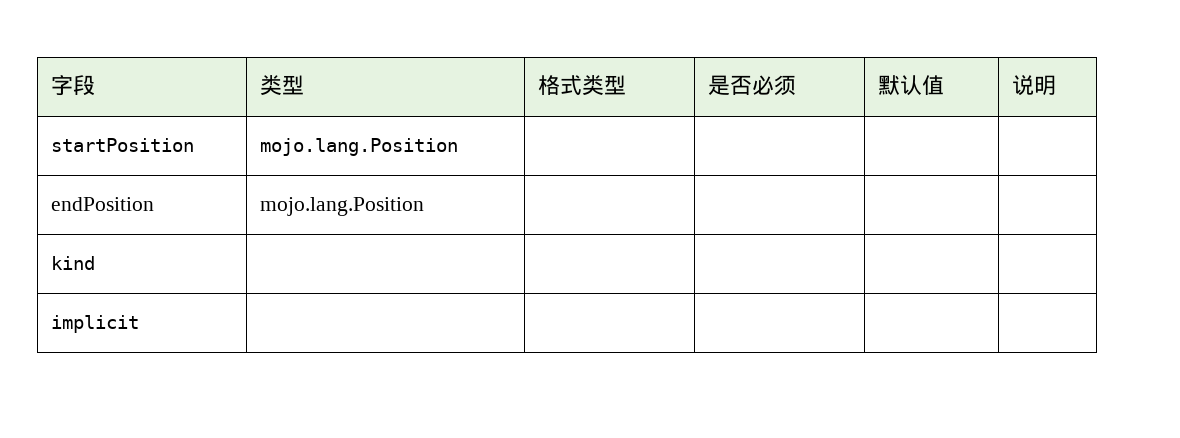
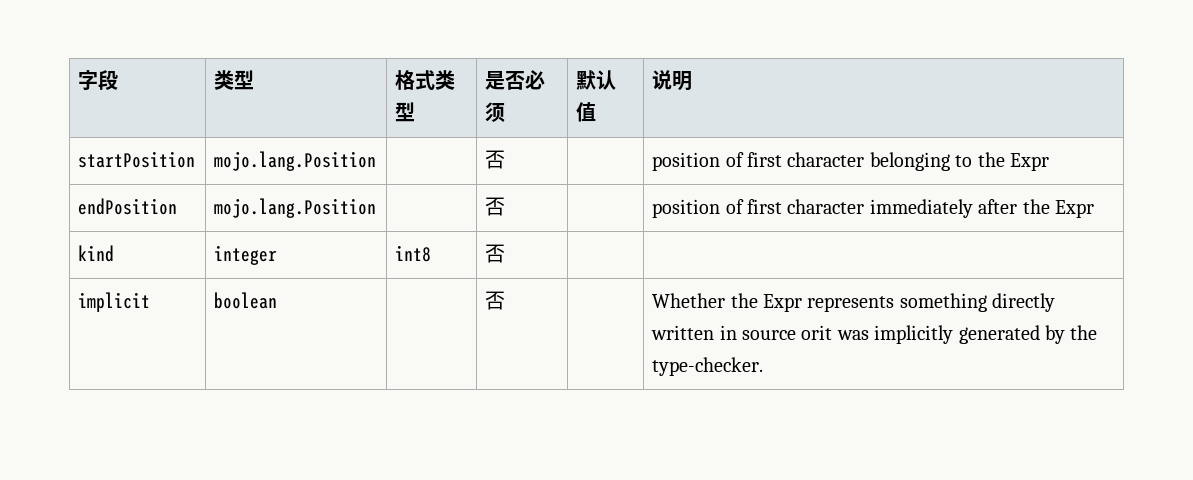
[50,197,154,211] [259,197,424,216] | | // endPosition | mojo.lang.Position | | | | -> [485,150,506,169] [652,152,1049,171] [78,198,178,215] [214,198,377,218] [485,197,506,216] [652,199,1094,218] 否 | | position of first character belonging to the Expr // endPosition | mojo.lang.Position | | 否 | | position of first character immediately after the Expr
(95, 263) | | -> [214,245,278,265] [395,245,432,262] [485,244,506,263] integer | int8 | 否
(139, 324) | | | | -> [214,292,278,309] [485,291,506,310] [652,293,1056,312] [651,325,1098,344] [652,357,764,376] boolean | | 否 | | Whether the Expr represents something directly written in source orit was implicitly generated by the type-checker.

